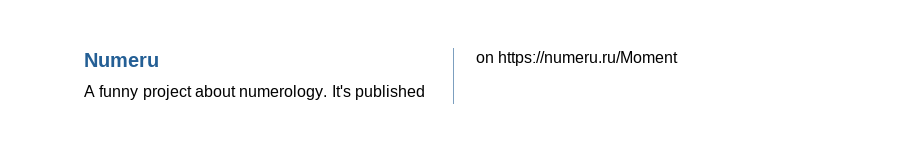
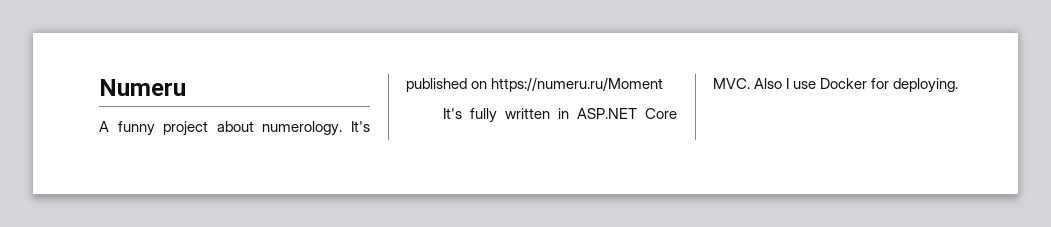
(679, 58) none -> [443,108,677,123] [713,78,959,93] // It's fully written in ASP.NET Core MVC. Also I use Docker for deploying.

